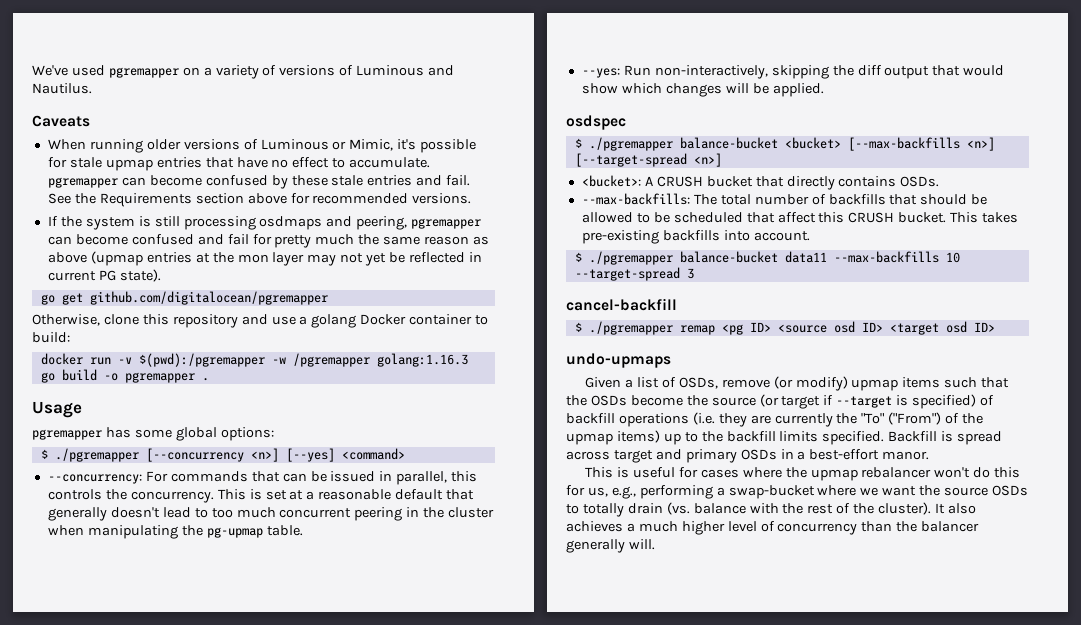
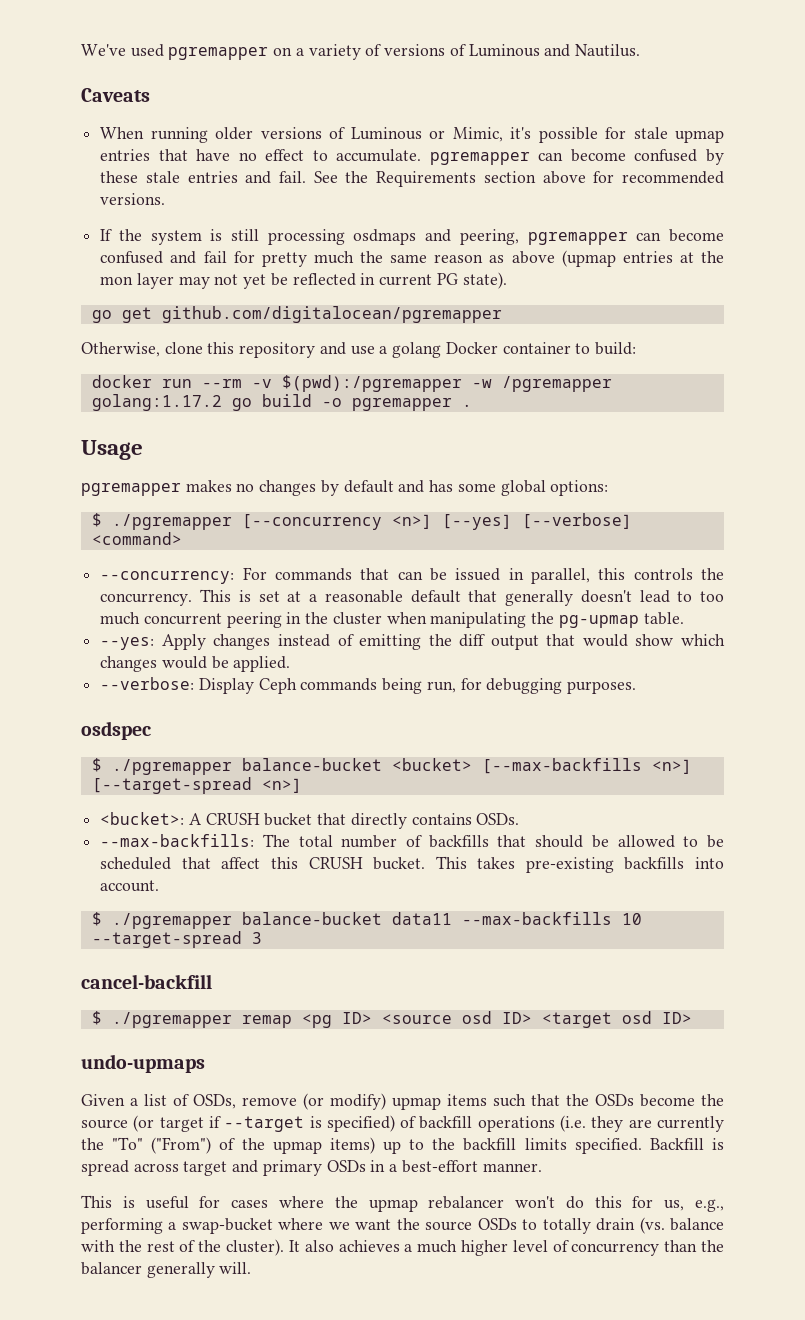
(111, 361) none -> [201,379,242,388] --rm
[376,353,468,367] golang:1.16.3 -> [91,394,222,411] golang:1.17.2
(102, 434) none -> [185,480,425,496] makes no changes by default and
(335, 455) none -> [521,513,632,529] [--verbose]
[623,65,829,79] Run non-interactively, skipping -> [161,634,422,650] Apply changes instead of emitting
[725,83,749,93] will -> [161,656,207,669] would
(824, 90) none -> [100,677,637,694] // --verbose: Display Ceph commands being run, for debugging purposes.
[882,451,930,460] manor. -> [482,1163,542,1172] manner.

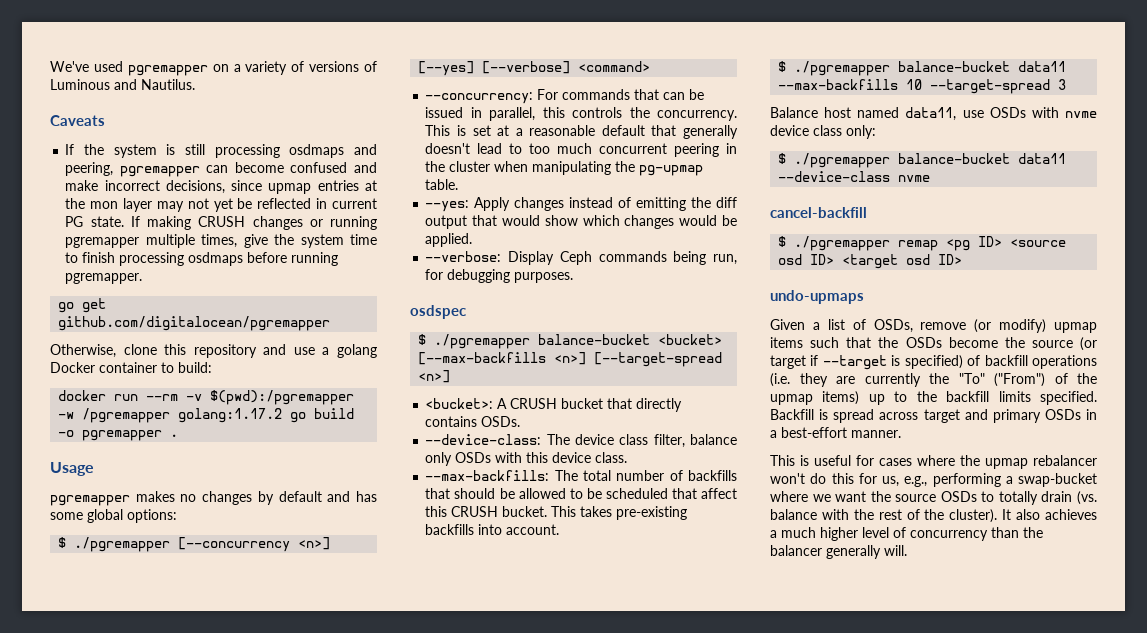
[100,127,724,143] [100,149,724,165] [100,171,724,187] [100,193,166,205] // When running older versions of Luminous or Mimic, it's possible for stale upmap entries that have no effect to accumulate. pgremapper can become confused by these stale entries and fail. See the Requirements section above for recommended versions. -> (105, 120) none
[203,250,616,267] fail for pretty much the same reason as above (upmap -> [65,180,312,194] make incorrect decisions, since upmap
[462,272,507,289] state). -> [90,216,378,230] [65,234,378,248] [65,252,339,266] [65,273,143,284] state. If making CRUSH changes or running pgremapper multiple times, give the system time to finish processing osdmaps before running pgremapper.
(520, 819) none -> [425,434,737,448] [425,452,628,466] // --device-class: The device class filter, balance only OSDs with this device class.
(262, 938) none -> [770,107,1097,121] [770,125,876,139] [778,153,1067,168] [778,171,931,182] // Balance host named data11, use OSDs with nvme device class only: // $ ./pgremapper balance-bucket data11 --device-class nvme

